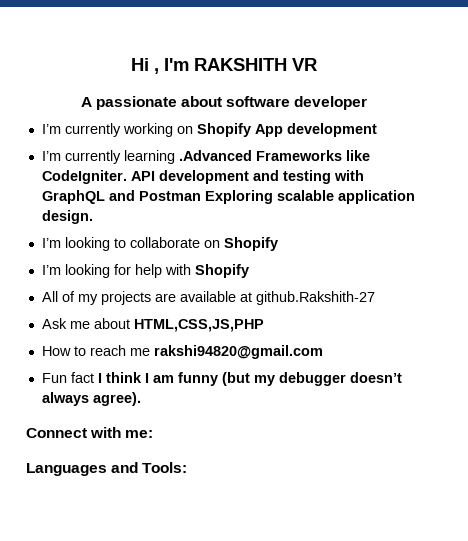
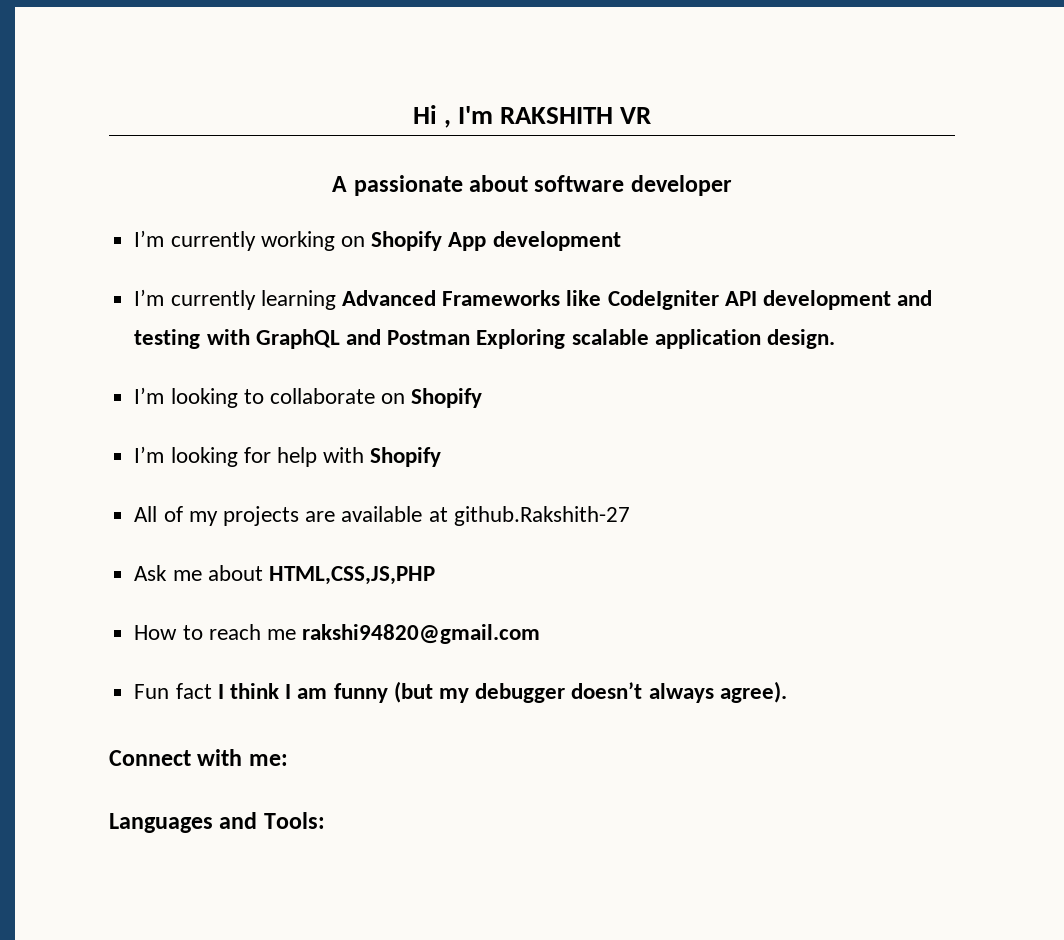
[178,150,252,161] .Advanced -> [341,290,436,306] Advanced
[41,170,127,184] CodeIgniter. -> [607,290,719,310] CodeIgniter

